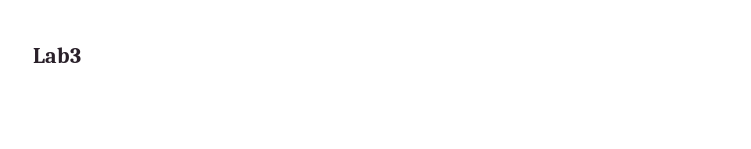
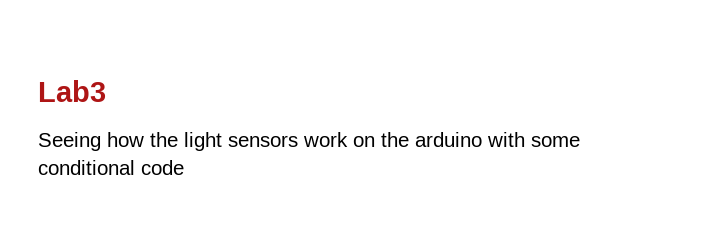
(81, 55) none -> [38,132,580,151] [38,160,184,175] // Seeing how the light sensors work on the arduino with some conditional code

